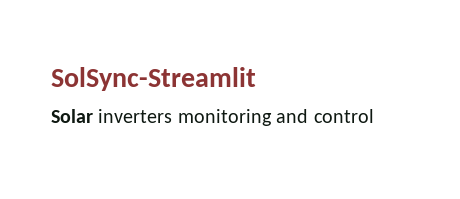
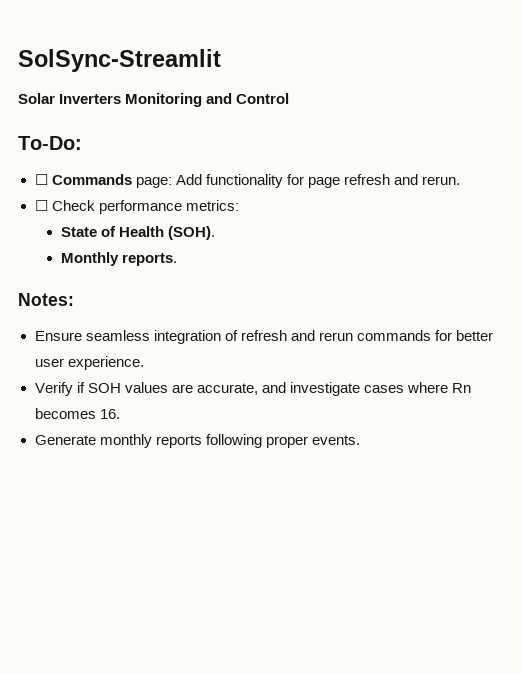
[98,109,374,126] inverters monitoring and control -> [59,93,290,107] [18,136,82,150] [34,174,460,188] [34,200,239,214] [60,226,215,240] [60,252,177,266] [18,293,74,306] [34,330,493,344] [34,356,144,370] [34,382,472,396] [34,408,120,419] [34,434,360,448] Inverters Monitoring and Control // To-Do: // ☐ Commands page: Add functionality for page refresh and rerun. // ☐ Check performance metrics: // State of Health (SOH). // Monthly reports. // Notes: // Ensure seamless integration of refresh and rerun commands for better user experience. // Verify if SOH values are accurate, and investigate cases where Rn becomes 16. // Generate monthly reports following proper events.

